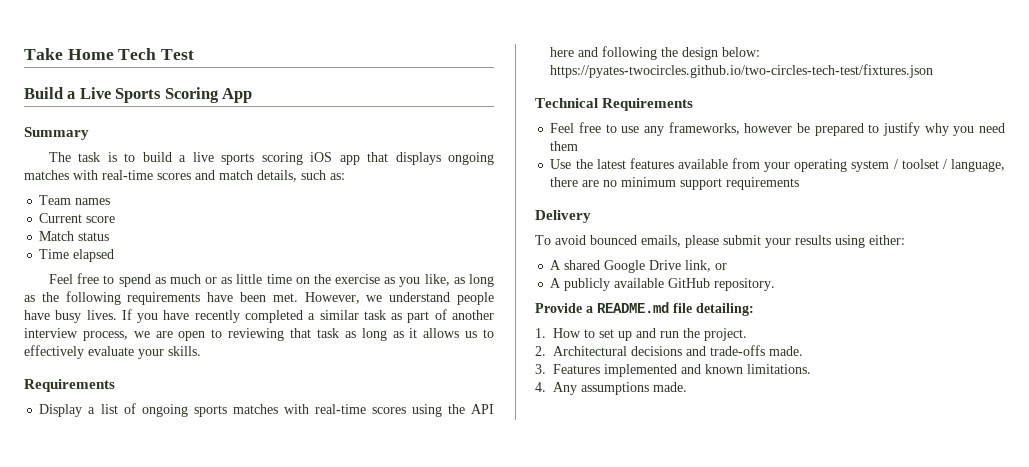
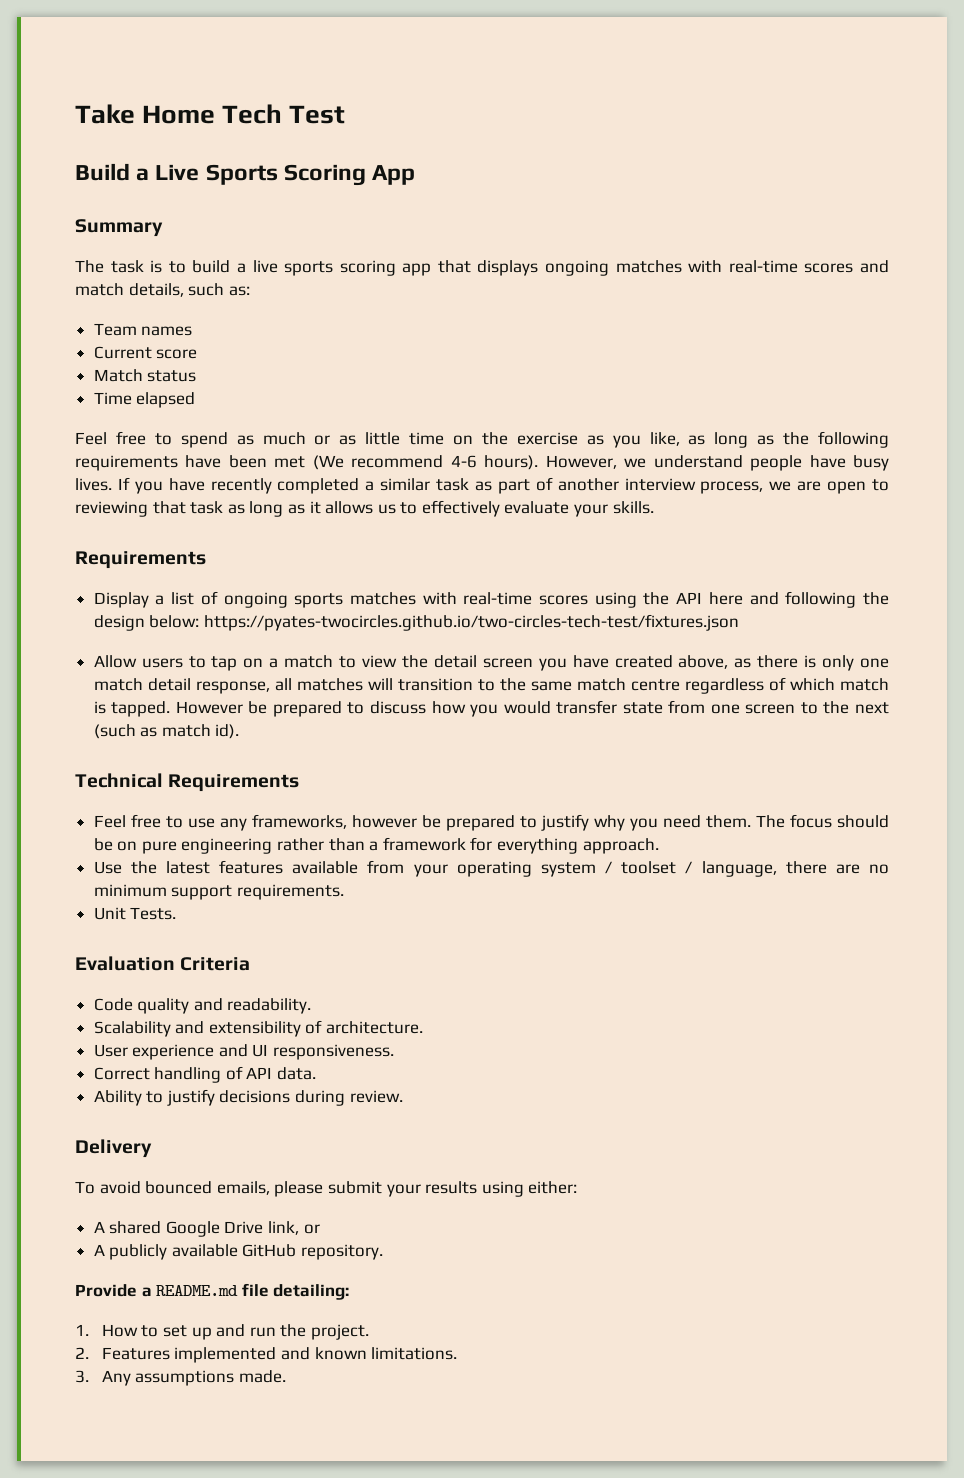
[310,152,333,162] iOS -> (396, 268) none
[272,293,298,302] met. -> [274,455,539,470] met (We recommend 4-6 hours).
(934, 71) none -> [93,655,889,671] [93,677,889,694] [93,700,889,717] [93,724,240,739] // Allow users to tap on a match to view the detail screen you have created above, as there is only one match detail response, all matches will transition to the same match centre regardless of which match is tapped. However be prepared to discuss how you would transfer state from one screen to the next (such as match id).
[550,141,579,151] them -> [705,814,889,828] [93,837,659,854] them. The focus should be on pure engineering rather than a framework for everything approach.
[726,177,800,190] requirements -> [236,884,344,900] [93,907,177,920] [75,956,251,971] [93,998,312,1014] [93,1020,424,1037] [93,1044,395,1060] [93,1066,317,1083] [93,1089,403,1106] requirements. // Unit Tests. // Evaluation Criteria // Code quality and readability. // Scalability and extensibility of architecture. // User experience and UI responsiveness. // Correct handling of API data. // Ability to justify decisions during review.
[553,345,803,356] [535,364,546,374] Architectural decisions and trade-offs made. // 3. -> (89, 1353) none
[535,382,546,392] 4. -> [75,1370,89,1383] 3.

